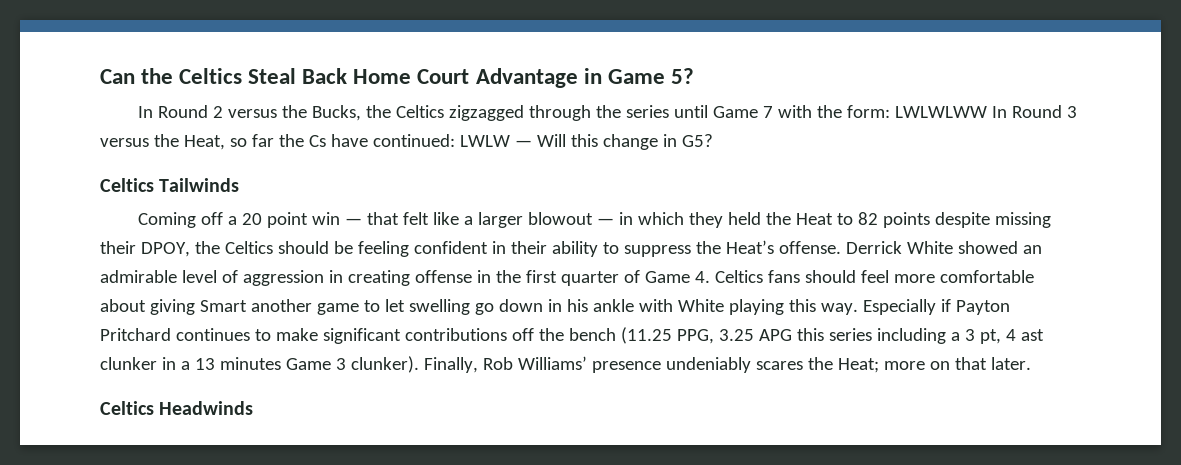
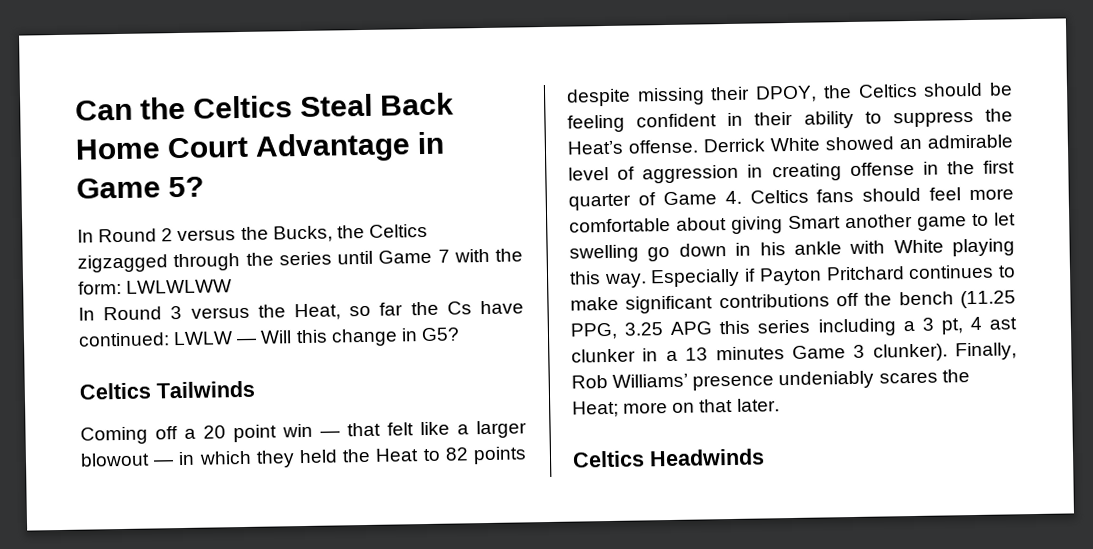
(987, 112) none -> (233, 286) //

